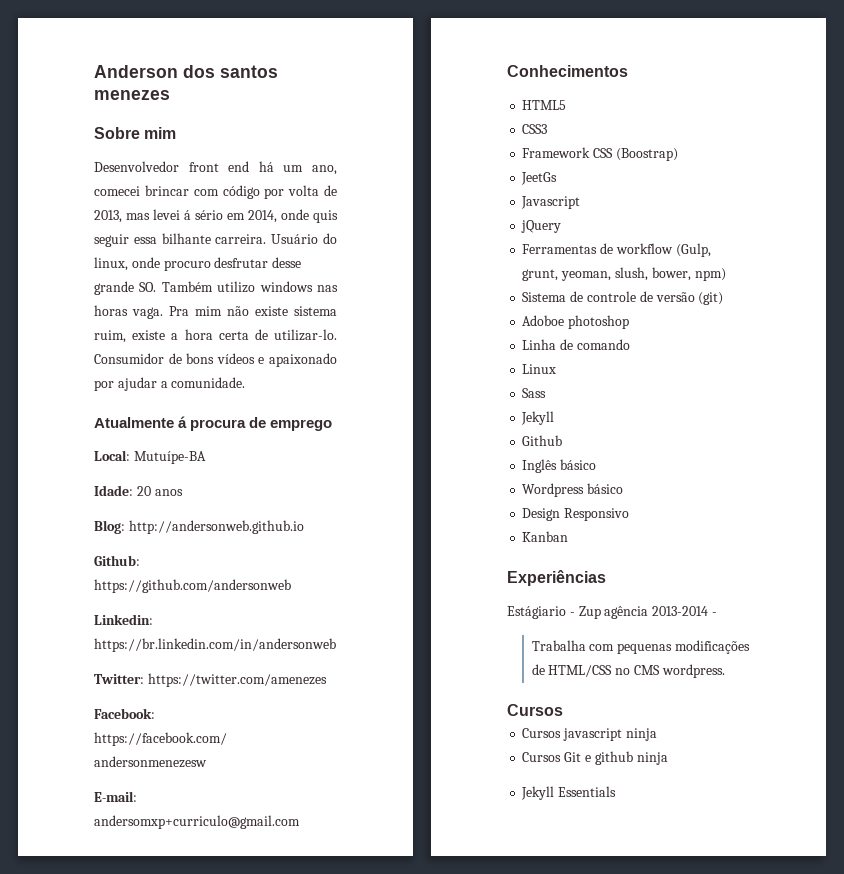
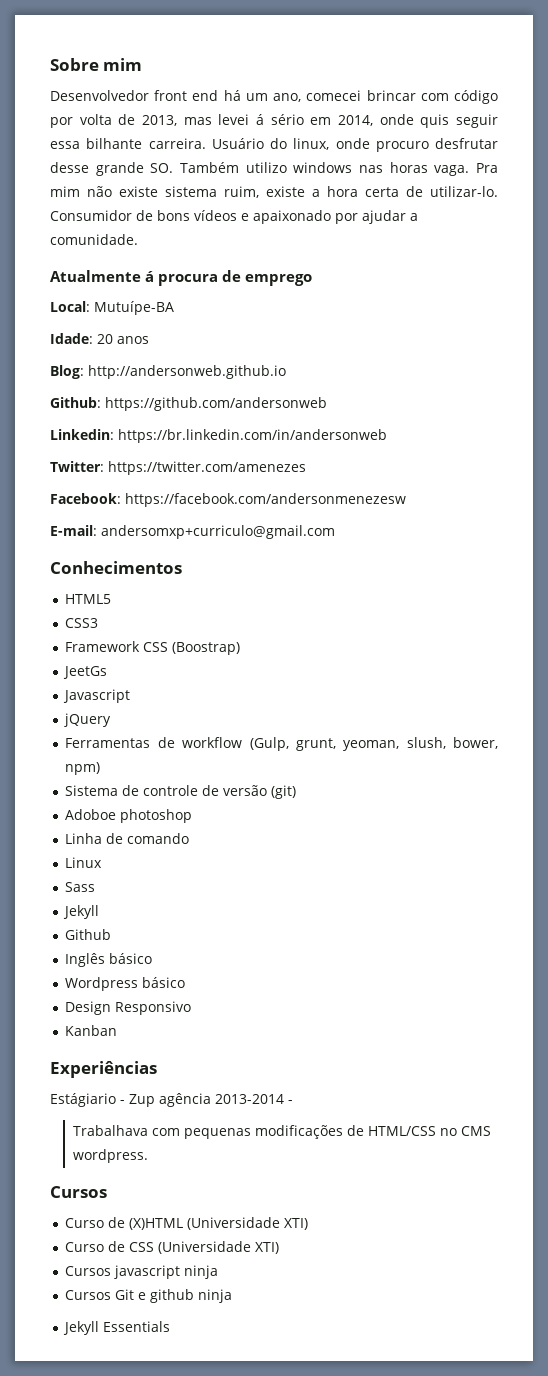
[94,65,278,78] [94,90,170,100] Anderson dos santos menezes // -> (50, 64) none
[531,640,586,651] Trabalha -> [72,1125,148,1136] Trabalhava
(563, 710) none -> [65,1217,309,1230] [65,1241,280,1254] // Curso de (X)HTML (Universidade XTI) // Curso de CSS (Universidade XTI)

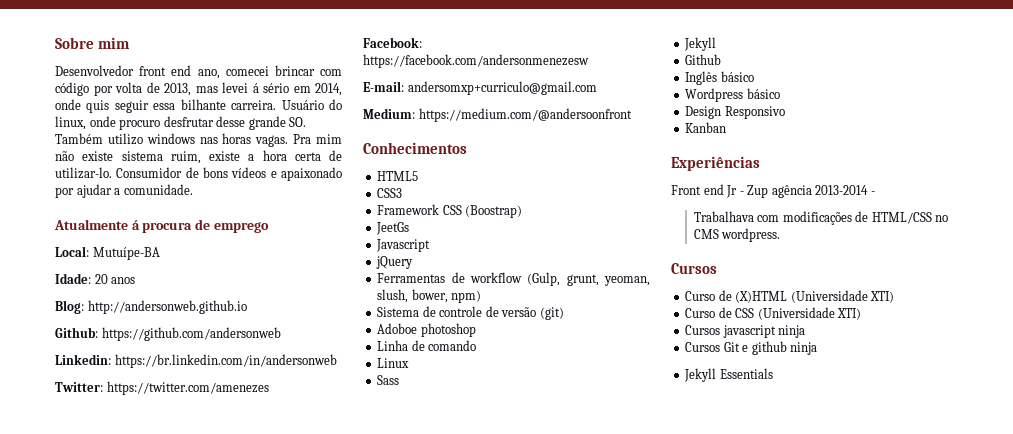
[223,90,268,101] há um -> (192, 70) none
[434,165,470,176] vaga. -> [255,135,289,147] vagas.
(335, 532) none -> [363,108,632,122] // Medium: https://medium.com/@andersoonfront
[50,1093,116,1107] Estágiario -> [671,184,738,198] Front end Jr
[183,1128,251,1139] pequenas -> (780, 218) none

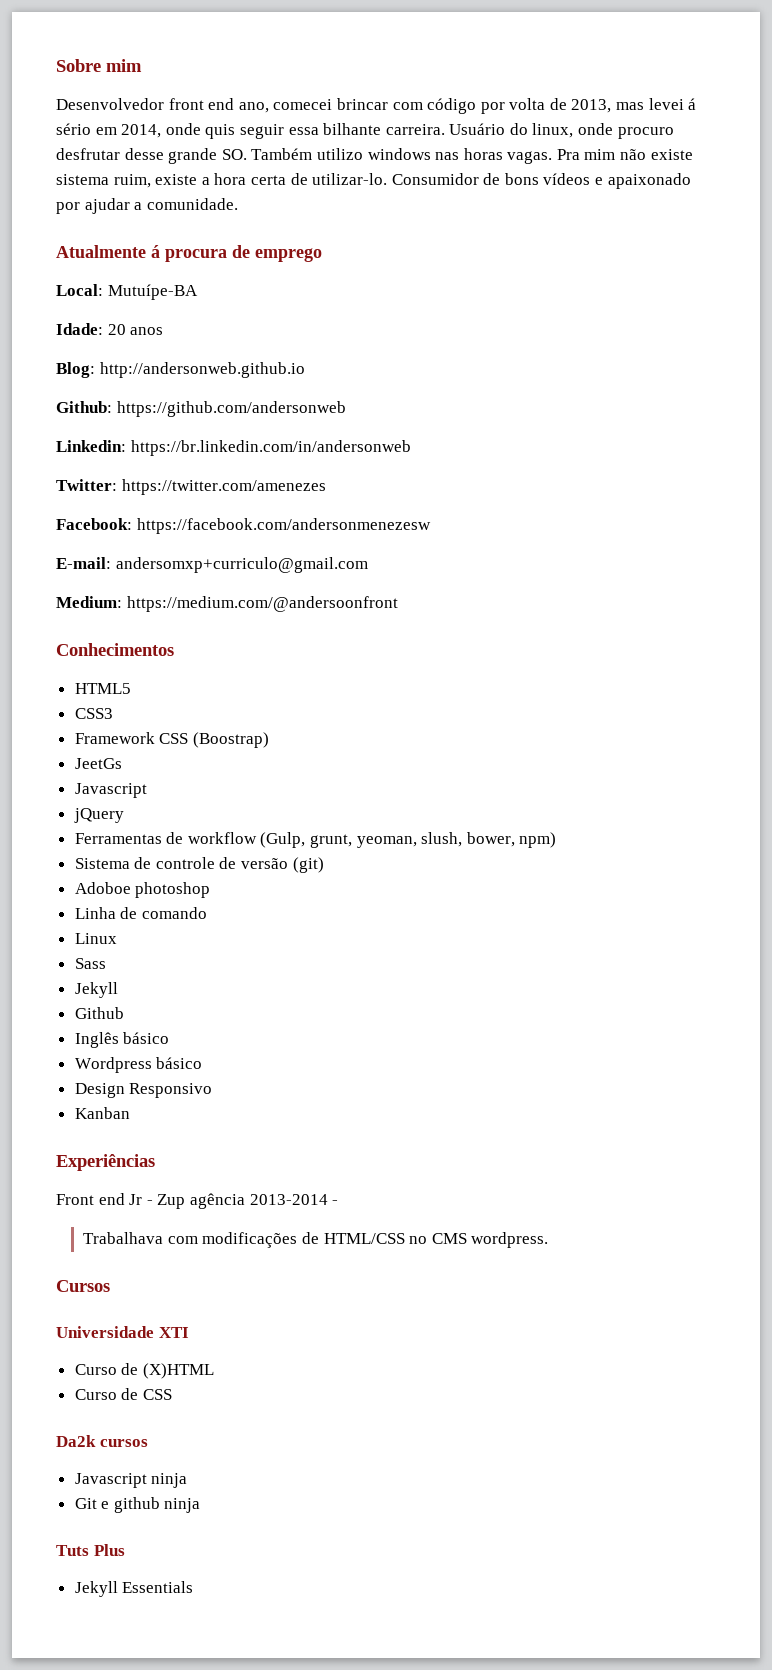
(717, 268) none -> [56,1326,189,1338] // Universidade XTI
[790,290,895,303] (Universidade XTI) -> (214, 1371) none
[757,307,862,320] [685,325,806,338] [685,342,721,352] (Universidade XTI) // Cursos javascript ninja // Cursos -> [56,1435,148,1447] [74,1473,188,1488] // Da2k cursos // Javascript ninja //
(818, 348) none -> [56,1544,125,1556] // Tuts Plus

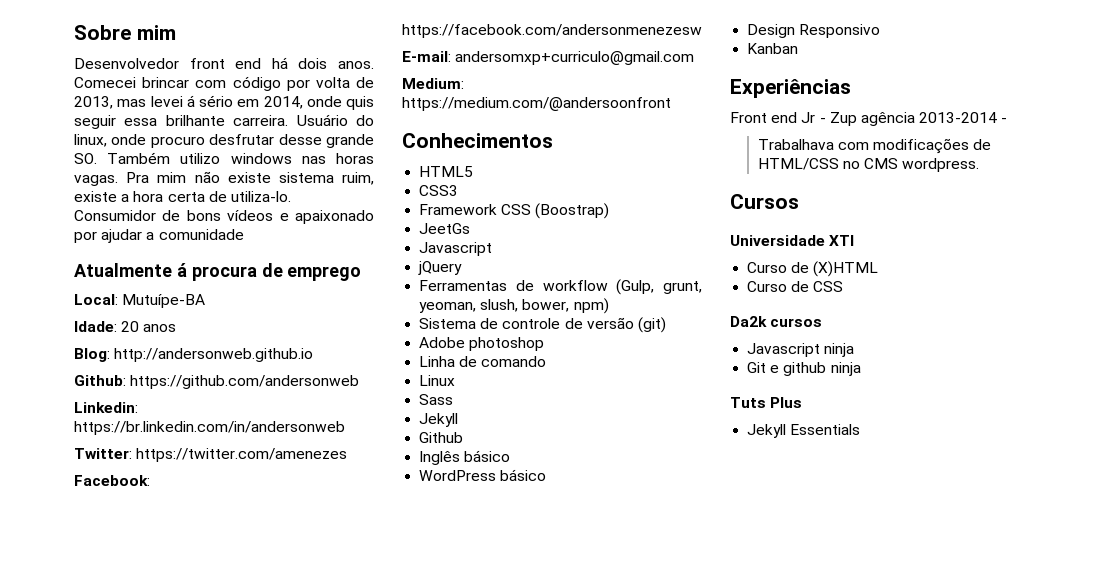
[238,99,333,113] ano, comecei -> [271,57,374,69] [74,77,136,88] há dois anos. Comecei
[323,123,382,135] bilhante -> [165,115,225,126] brilhante
[312,173,388,185] utilizar-lo. -> [230,191,291,202] utiliza-lo.
[146,198,238,210] comunidade. -> [158,229,244,240] comunidade
[74,882,131,894] Adoboe -> [419,337,466,348] Adobe
[74,1057,152,1073] Wordpress -> [419,470,497,481] WordPress

